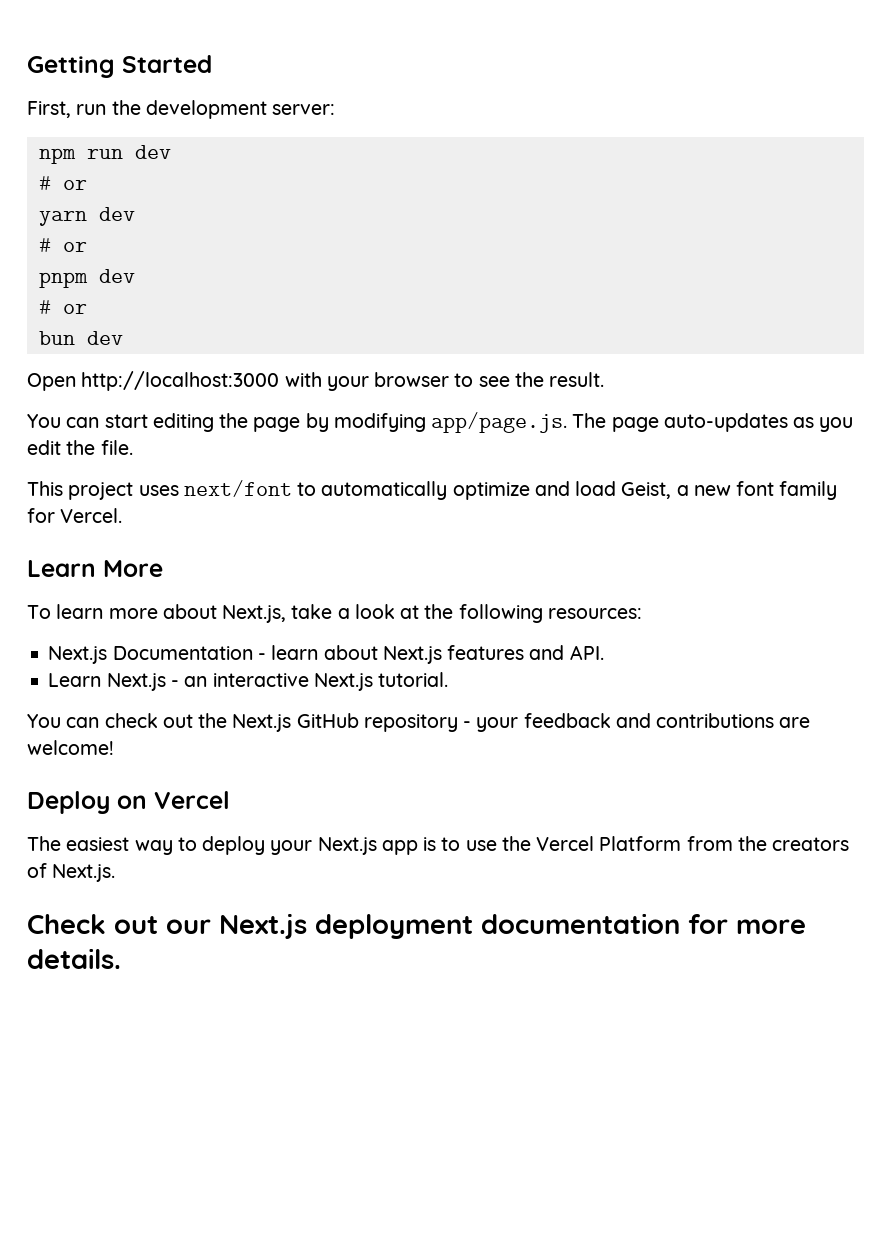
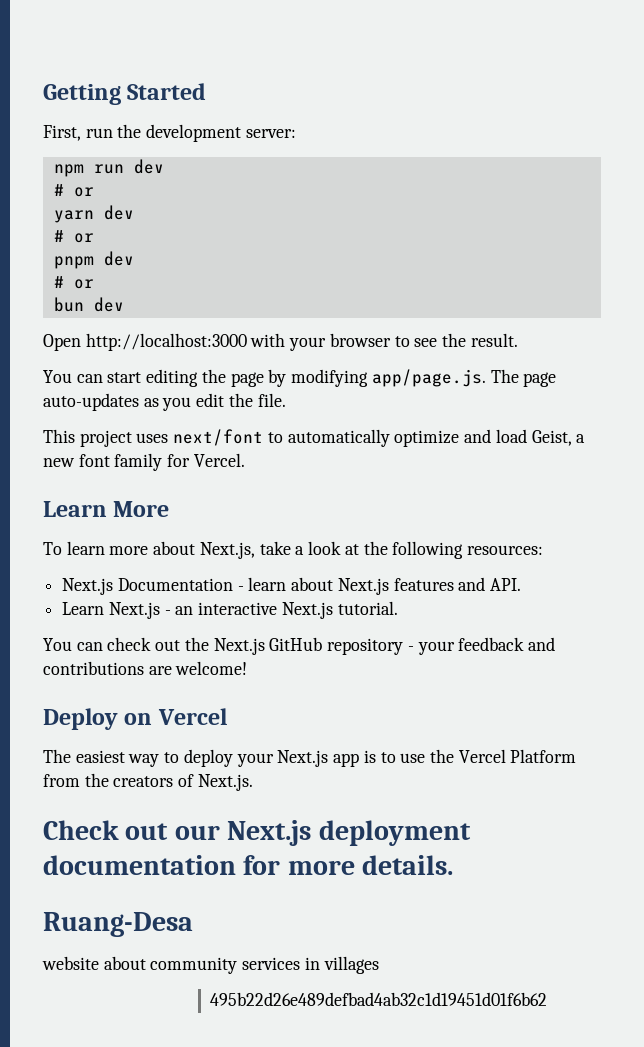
(121, 958) none -> [43,912,193,937] [42,956,379,974] [210,992,548,1006] // Ruang-Desa // website about community services in villages // 495b22d26e489defbad4ab32c1d19451d01f6b62

